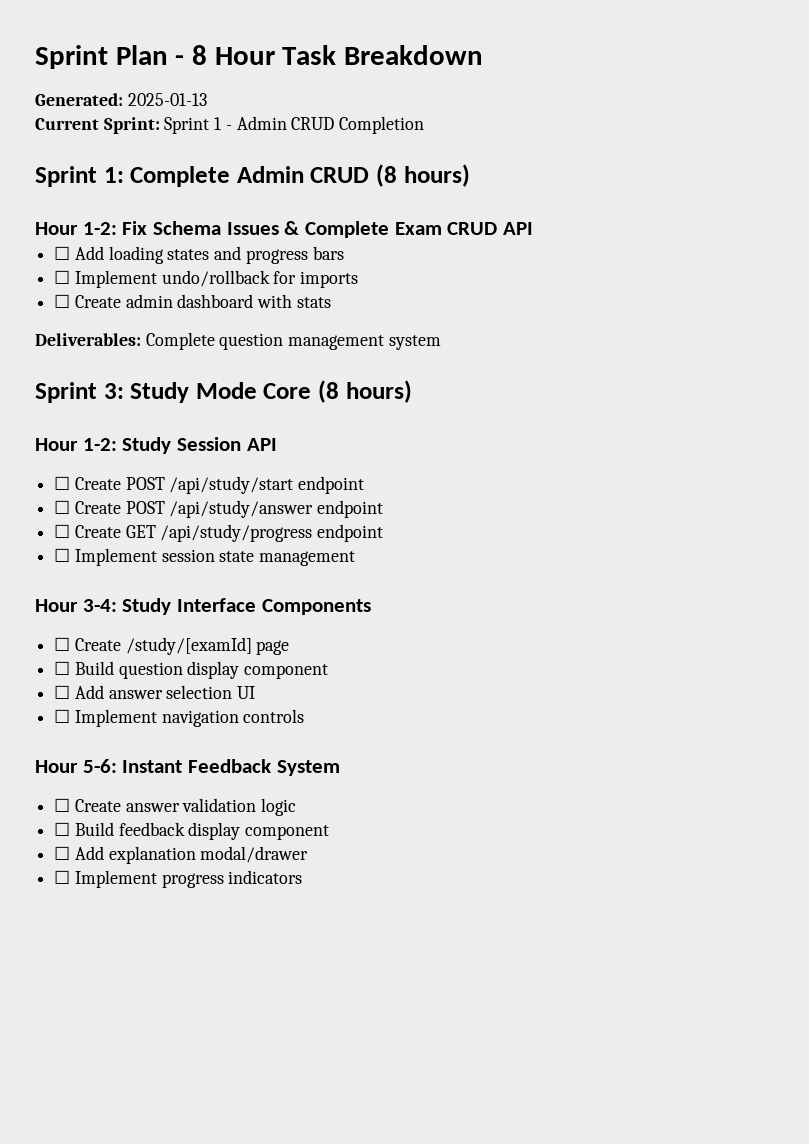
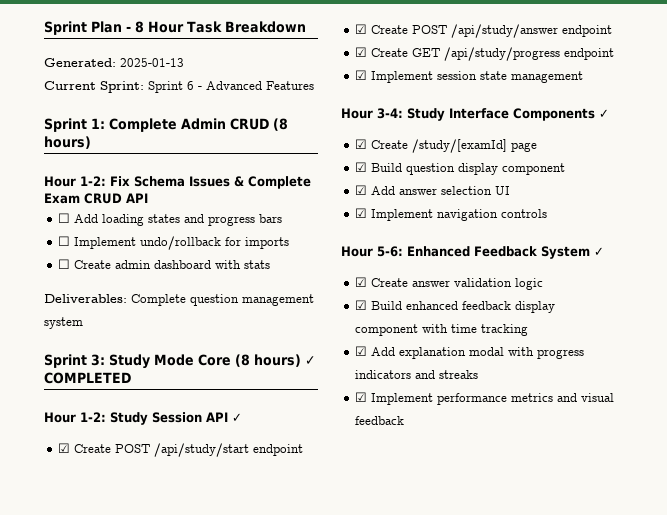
[214,116,425,134] 1 - Admin CRUD Completion -> [187,81,314,90] 6 - Advanced Features
(412, 391) none -> [305,356,316,365] [44,372,131,384] ✓ COMPLETED
[54,476,71,490] // ☐ -> [232,413,242,422] [58,443,71,453] ✓ // ☑
[54,500,71,514] ☐ -> [355,24,368,34] ☑
[54,524,71,538] ☐ -> [355,47,368,57] ☑
[54,548,71,562] ☐ -> [355,70,368,80] ☑
[54,637,71,651] // ☐ -> [599,109,609,118] [355,139,368,149] ✓ // ☑
[54,661,71,675] ☐ -> [355,162,368,172] ☑
[54,685,71,699] ☐ -> [355,185,368,195] ☑
[54,709,71,723] ☐ -> [355,208,368,218] ☑
[122,760,183,773] Instant -> [407,246,470,257] Enhanced
[54,798,71,812] // ☐ -> [594,247,604,256] [355,277,368,287] ✓ // ☑
[54,822,114,836] ☐ Build -> [355,300,459,310] ☑ Build enhanced
[54,846,309,864] [54,870,303,888] // ☐ Add explanation modal/drawer // ☐ Implement progress indicators -> [422,324,529,336] [355,346,585,359] [355,370,479,379] [355,392,615,405] [355,416,405,425] with time tracking // ☑ Add explanation modal with progress indicators and streaks // ☑ Implement performance metrics and visual feedback

